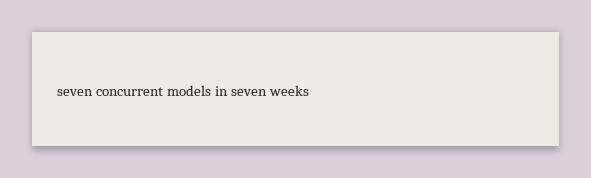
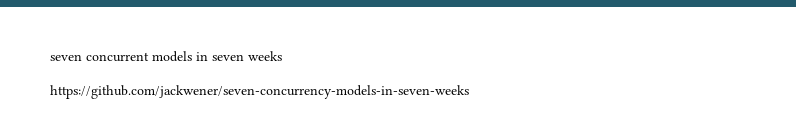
(309, 90) none -> [50,85,469,99] // https://github.com/jackwener/seven-concurrency-models-in-seven-weeks

